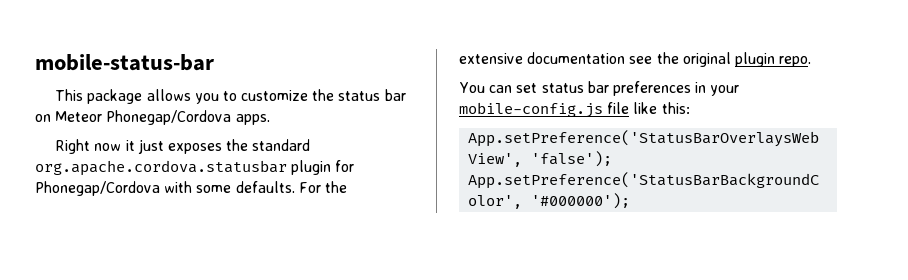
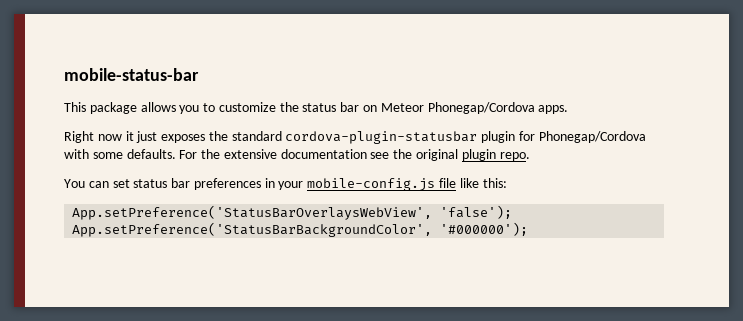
[35,160,287,176] org.apache.cordova.statusbar -> [285,131,478,144] cordova-plugin-statusbar

